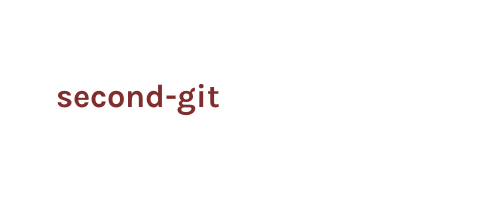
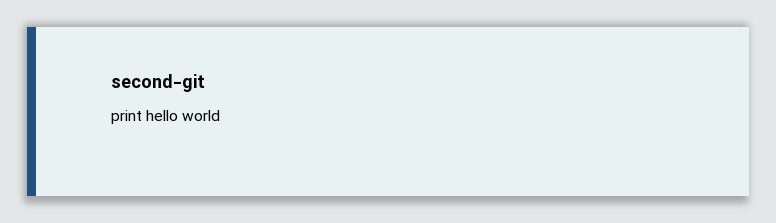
(220, 99) none -> [111,110,221,124] // print hello world

